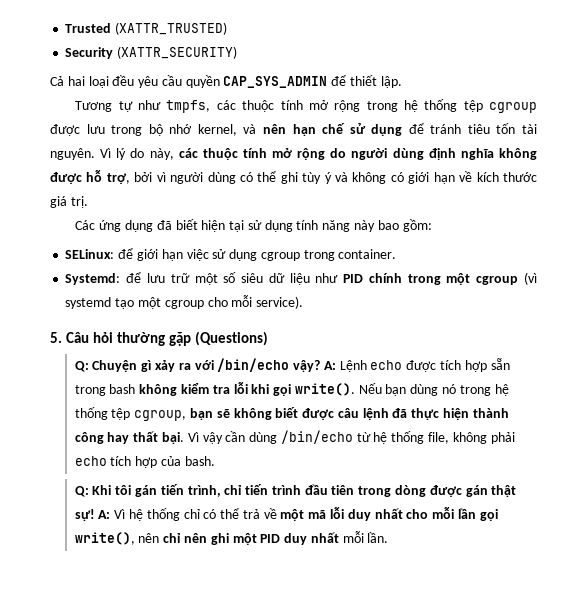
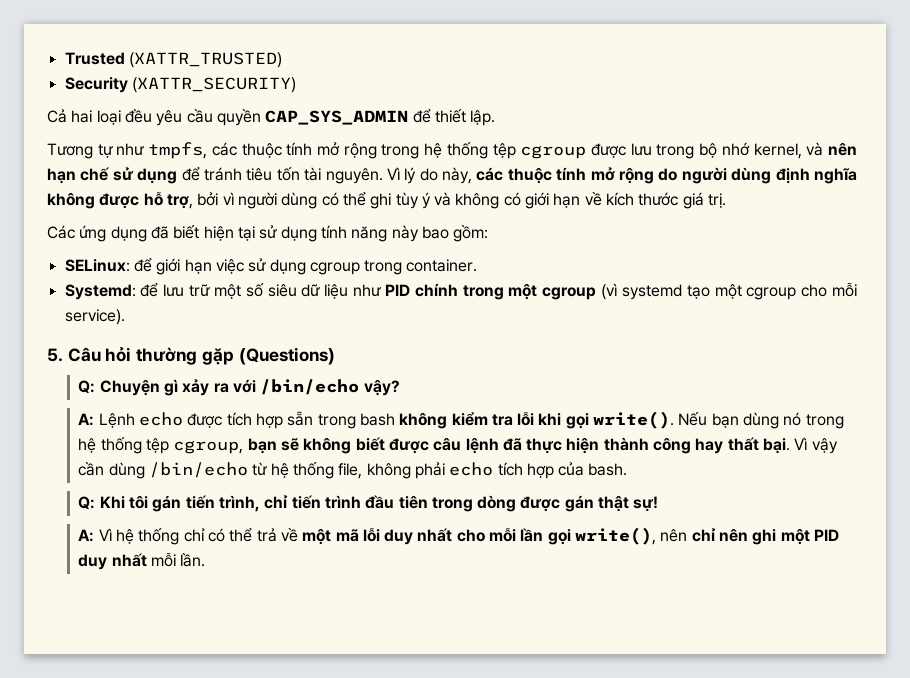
(321, 366) none -> (400, 388) //
(95, 515) none -> (659, 504) //

